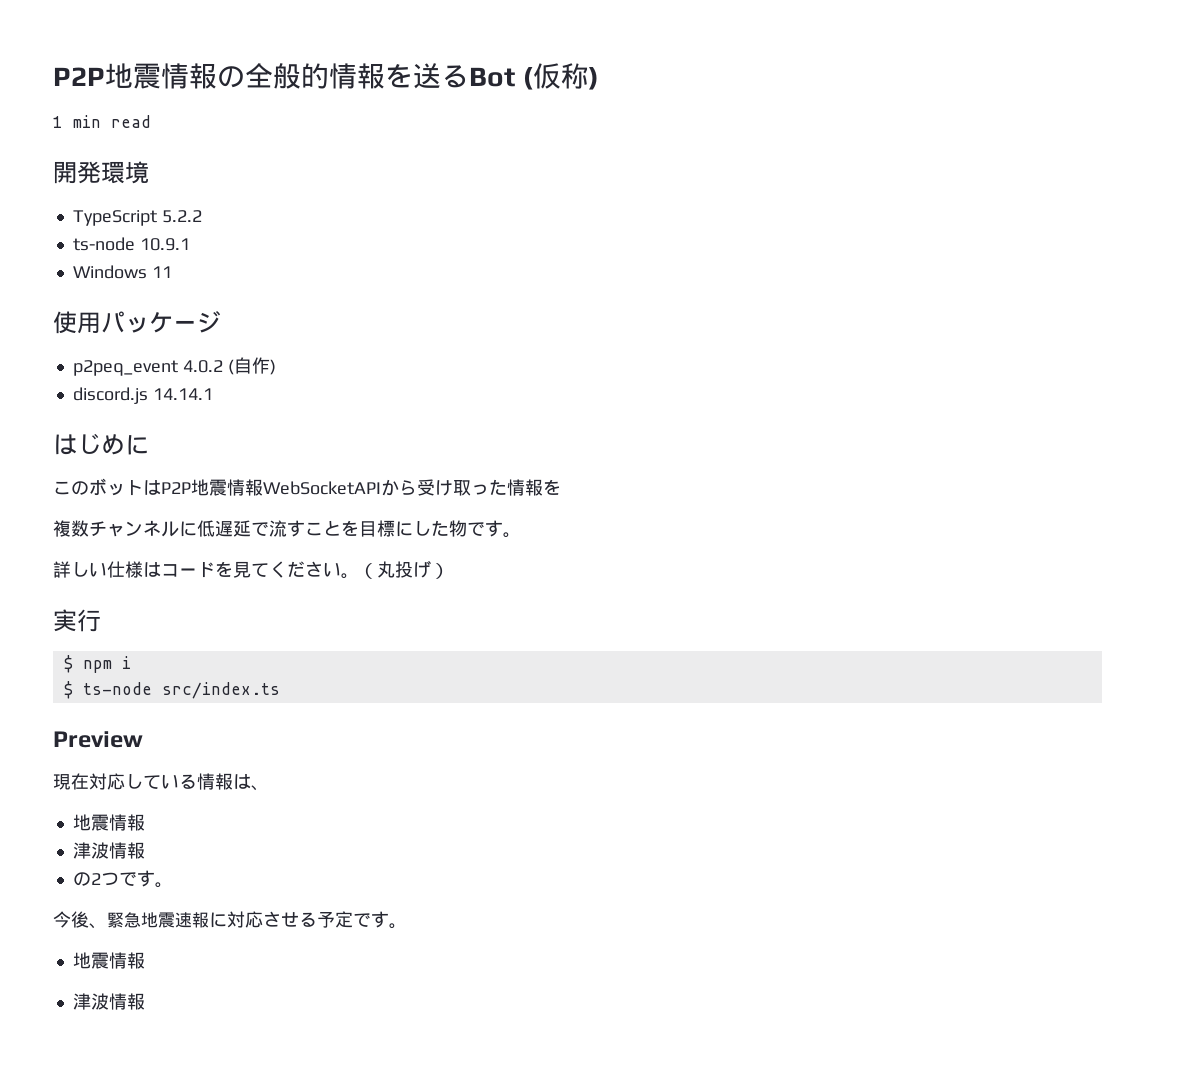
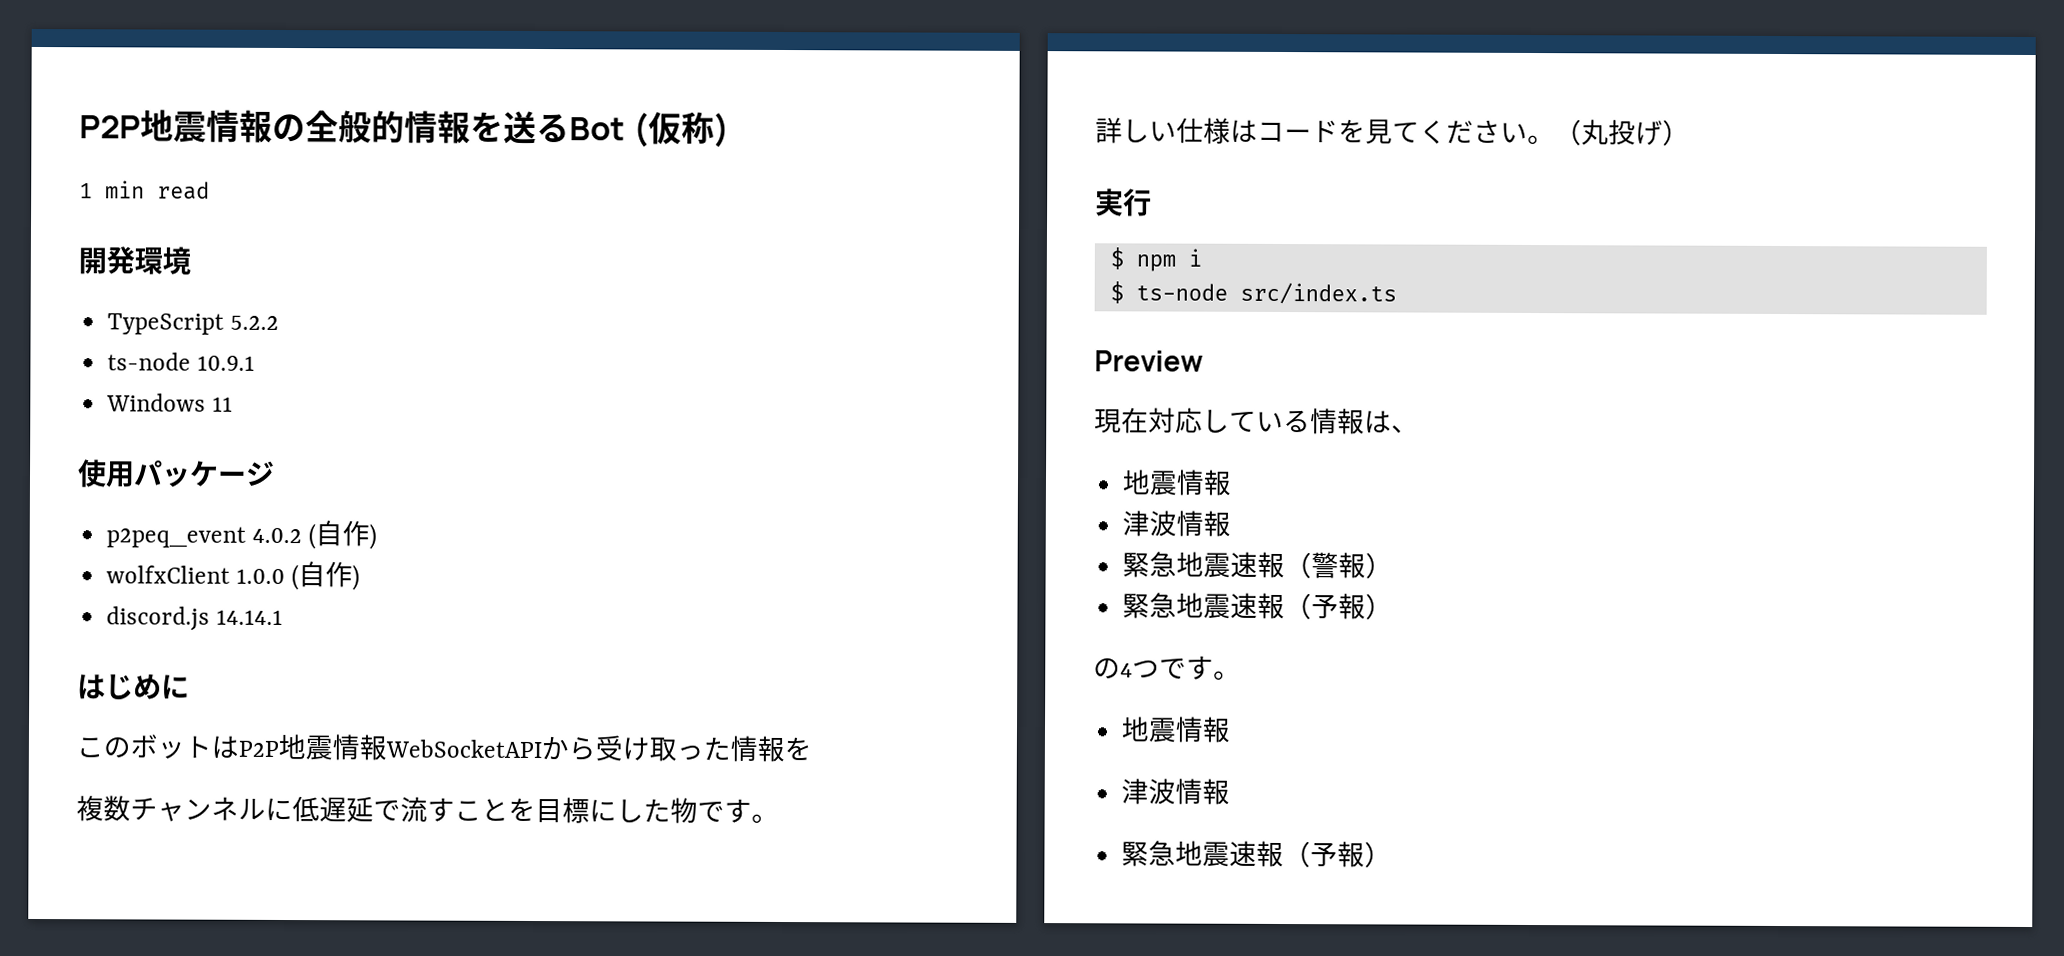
(276, 367) none -> [106,561,361,591] // wolfxClient 1.0.0 (自作)
[72,870,173,888] [53,911,353,929] の2つです。 // 今後、緊急地震速報に対応させる予定 -> [1122,551,1394,579] [1122,592,1394,620] [1093,658,1160,680] 緊急地震速報（警報） // 緊急地震速報（予報） // の4つ
(145, 1001) none -> [1121,840,1393,868] // 緊急地震速報（予報）

